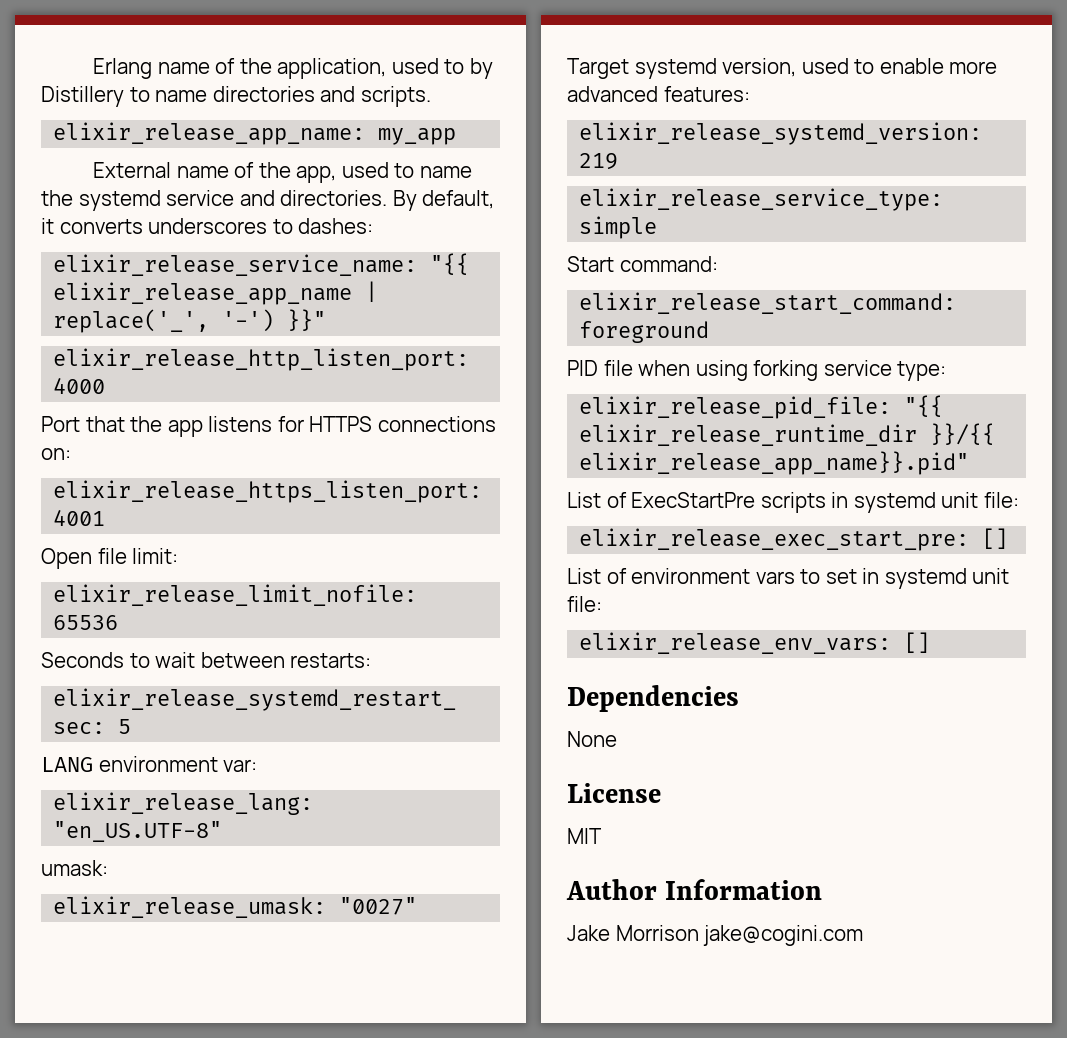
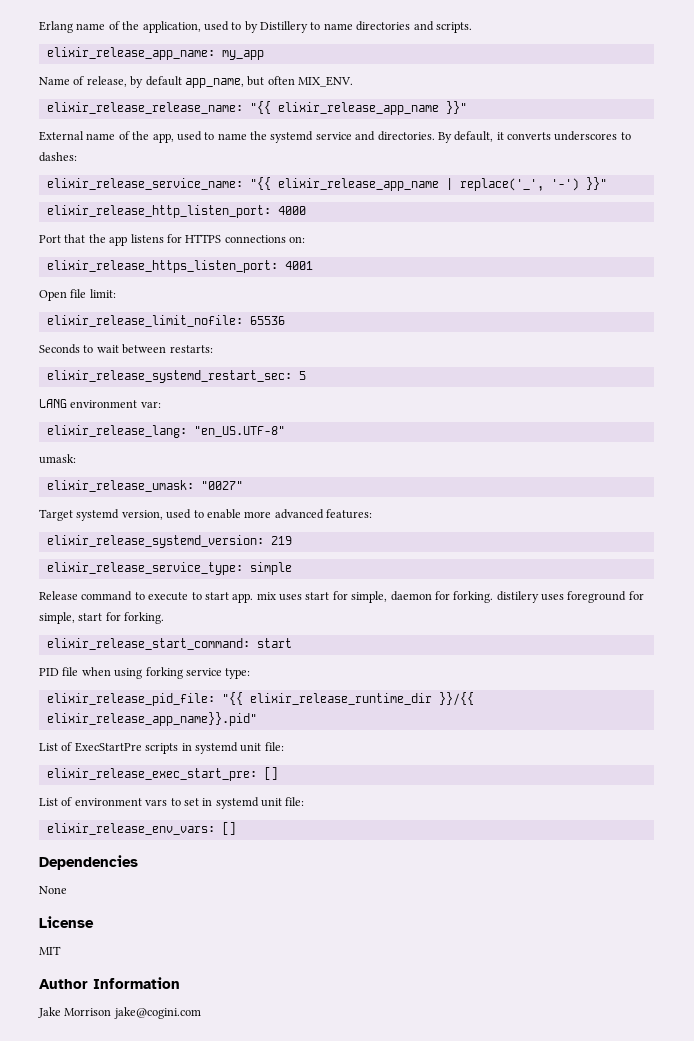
(457, 136) none -> [39,76,353,88] [46,101,467,115] // Name of release, by default app_name, but often MIX_ENV. // elixir_release_release_name: "{{ elixir_release_app_name }}"
[567,256,718,272] Start command: -> [39,591,644,603] [39,612,165,624] Release command to execute to start app. mix uses start for simple, daemon for forking. distilery uses foreground for simple, start for forking.
[579,321,710,343] foreground -> [256,638,292,648] start

